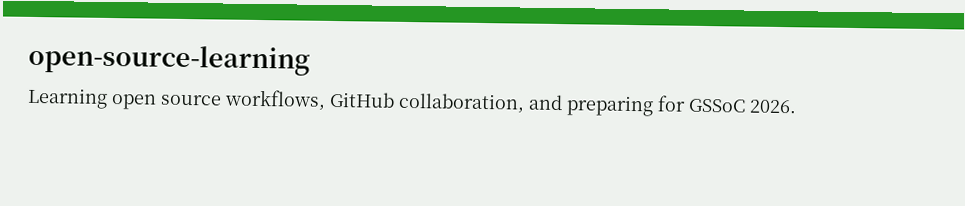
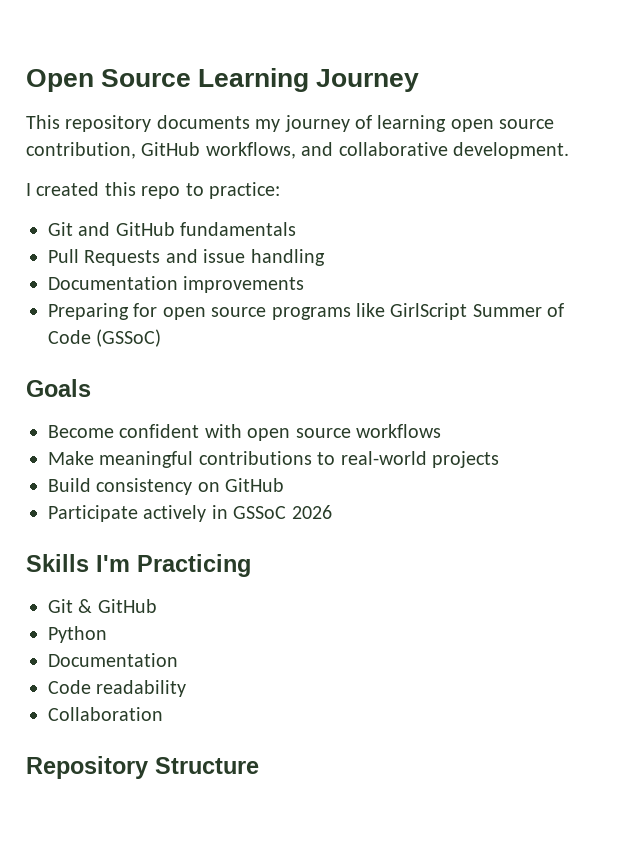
[28,43,310,76] [27,87,797,117] open-source-learning // Learning open source workflows, GitHub collaboration, and preparing for GSSoC 2026. -> [26,68,420,92] [26,115,555,132] [26,142,569,159] [26,182,280,199] [48,222,297,236] [48,249,325,266] [48,276,305,293] [48,303,565,320] [48,329,162,347] [26,379,91,397] [48,424,441,441] [48,451,499,468] [48,478,285,495] [48,505,332,522] [26,554,251,577] [48,599,157,613] [48,626,107,643] [48,653,178,667] [48,680,187,697] [48,707,163,721] [26,756,259,779] Open Source Learning Journey // This repository documents my journey of learning open source contribution, GitHub workflows, and collaborative development. // I created this repo to practice: // Git and GitHub fundamentals // Pull Requests and issue handling // Documentation improvements // Preparing for open source programs like GirlScript Summer of Code (GSSoC) // Goals // Become confident with open source workflows // Make meaningful contributions to real-world projects // Build consistency on GitHub // Participate actively in GSSoC 2026 // Skills I'm Practicing // Git & GitHub // Python // Documentation // Code readability // Collaboration // Repository Structure

